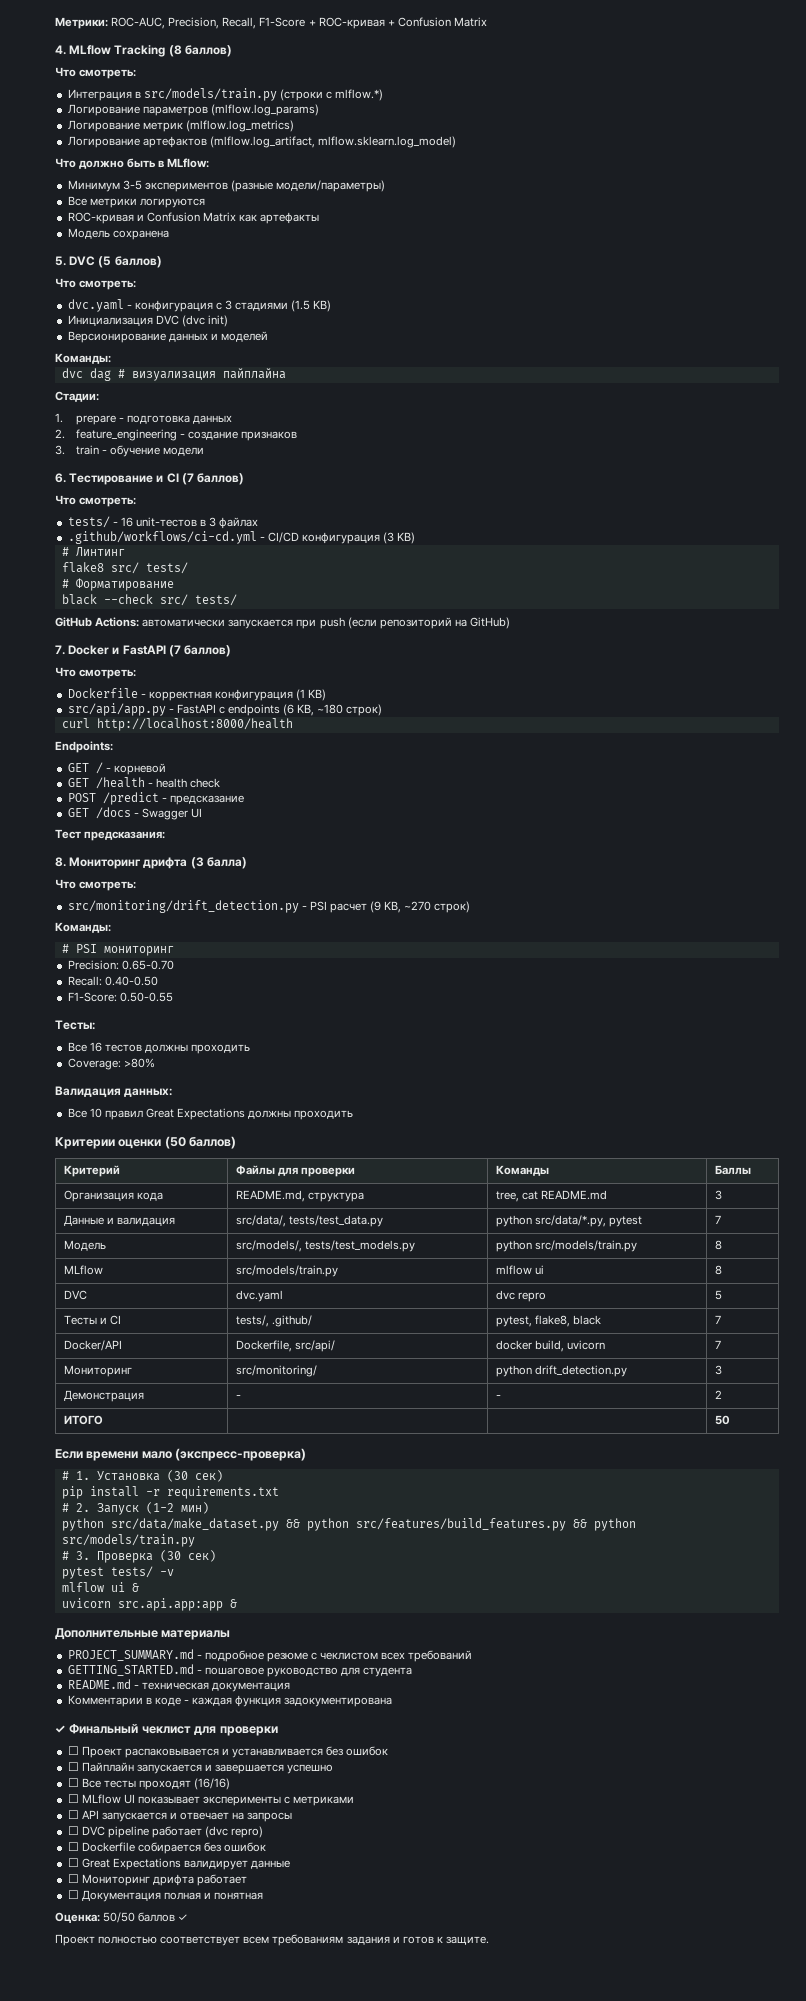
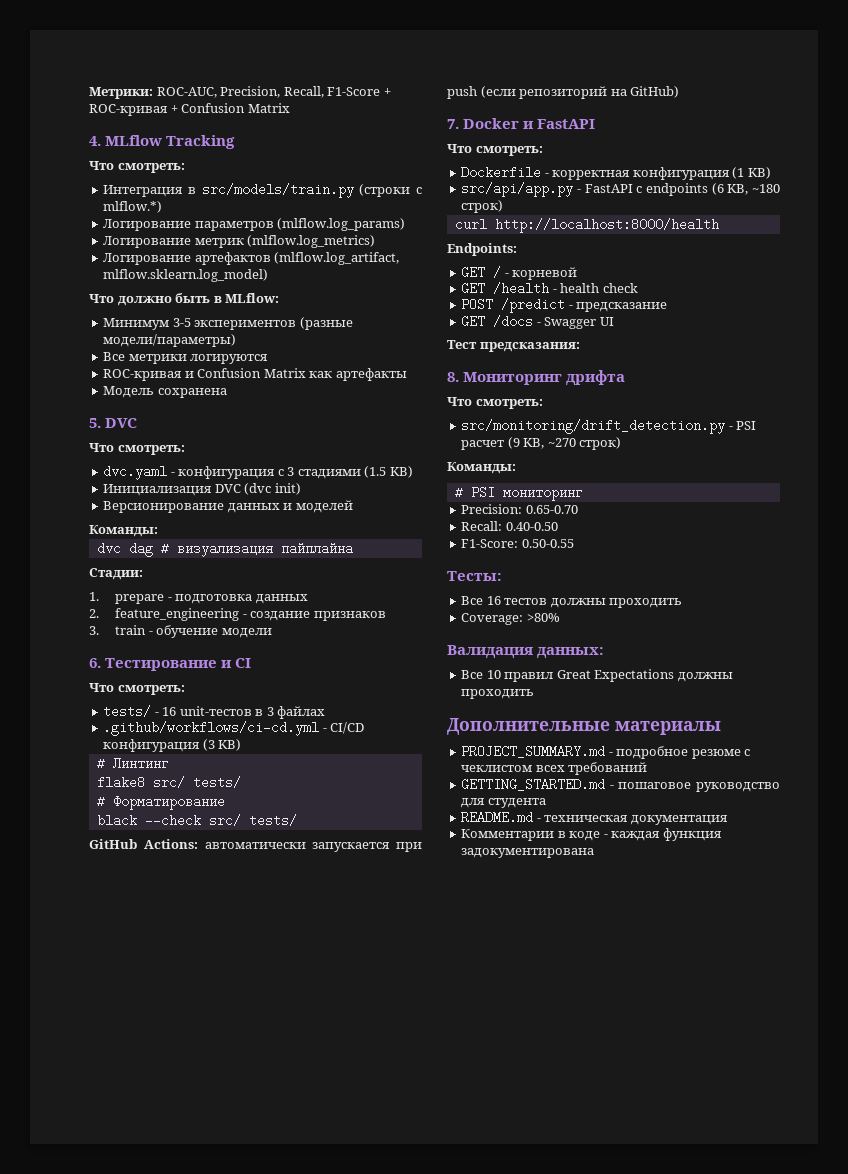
[168,45,232,57] (8 баллов) -> (236, 142) none
[98,256,162,268] (5 баллов) -> (138, 423) none
[181,473,245,485] (7 баллов) -> (252, 663) none
[168,645,232,657] (7 баллов) -> (596, 124) none
[190,857,247,869] (3 балла) -> (626, 378) none
[55,1136,237,1149] [63,1165,120,1177] [235,1165,356,1177] [495,1165,549,1176] [714,1165,751,1175] [63,1190,164,1202] [235,1190,365,1202] [495,1190,608,1202] [714,1190,722,1200] [63,1215,176,1226] [235,1215,384,1227] [495,1215,643,1227] [714,1215,721,1224] [63,1240,106,1251] [235,1240,416,1252] [495,1240,638,1252] [714,1240,722,1250] [63,1265,103,1275] [235,1265,338,1277] [495,1265,545,1275] [714,1265,722,1275] [63,1290,87,1300] [235,1290,283,1302] [495,1290,547,1302] [714,1290,722,1300] [63,1315,122,1325] [235,1315,313,1327] [495,1315,602,1327] [714,1315,721,1324] [63,1340,122,1351] [235,1340,336,1352] [495,1340,606,1352] [714,1340,721,1349] [63,1365,132,1377] [235,1365,317,1377] [495,1365,628,1377] [714,1365,722,1375] [63,1390,144,1402] [235,1395,241,1399] [495,1395,501,1399] [714,1390,722,1399] [63,1415,103,1425] [714,1415,730,1425] [55,1448,307,1461] [61,1470,223,1482] [61,1486,279,1499] [61,1502,209,1515] [61,1518,636,1531] [61,1534,195,1547] [61,1550,216,1563] [61,1566,174,1579] [61,1582,139,1592] [61,1598,237,1611] // Критерии оценки (50 баллов) // Критерий | Файлы для проверки | Команды | Баллы // Организация кода | README.md, структура | tree, cat README.md | 3 // Данные и валидация | src/data/, tests/test_data.py | python src/data/*.py, pytest | 7 // Модель | src/models/, tests/test_models.py | python src/models/train.py | 8 // MLflow | src/models/train.py | mlflow ui | 8 // DVC | dvc.yaml | dvc repro | 5 // Тесты и CI | tests/, .github/ | pytest, flake8, black | 7 // Docker/API | Dockerfile, src/api/ | docker build, uvicorn | 7 // Мониторинг | src/monitoring/ | python drift_detection.py | 3 // Демонстрация | - | - | 2 // ИТОГО | | | 50 // Если времени мало (экспресс-проверка) // # 1. Установка (30 сек) // pip install -r requirements.txt // # 2. Запуск (1-2 мин) // python src/data/make_dataset.py && python src/features/build_features.py && python src/models/train.py // # 3. Проверка (30 сек) // pytest tests/ -v // mlflow ui & // uvicorn src.api.app:app & -> (535, 694) none
[55,1724,278,1736] [67,1746,389,1758] [67,1762,334,1774] [67,1778,231,1790] [67,1794,355,1806] [67,1810,293,1822] [67,1826,264,1838] [67,1842,267,1854] [67,1858,291,1870] [67,1874,247,1886] [67,1890,264,1902] [55,1912,189,1923] [55,1934,489,1946] // ✓ Финальный чеклист для проверки // ☐ Проект распаковывается и устанавливается без ошибок // ☐ Пайплайн запускается и завершается успешно // ☐ Все тесты проходят (16/16) // ☐ MLflow UI показывает эксперименты с метриками // ☐ API запускается и отвечает на запросы // ☐ DVC pipeline работает (dvc repro) // ☐ Dockerfile собирается без ошибок // ☐ Great Expectations валидирует данные // ☐ Мониторинг дрифта работает // ☐ Документация полная и понятная // Оценка: 50/50 баллов ✓ // Проект полностью соответствует всем требованиям задания и готов к защите. -> (595, 853) none

